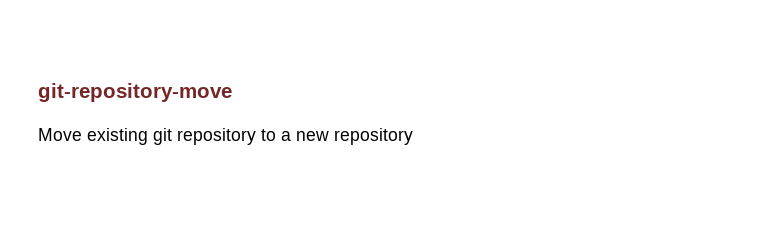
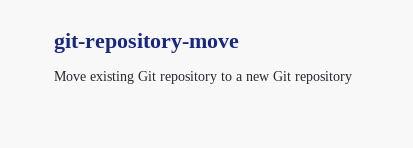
[153,128,172,145] git -> [138,71,156,81] Git
(329, 136) none -> [273,71,291,81] Git

